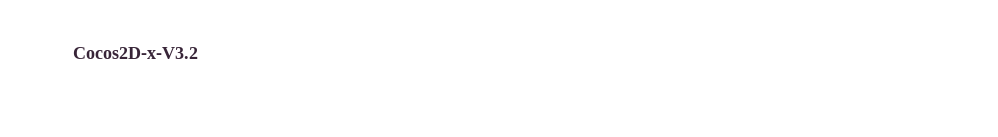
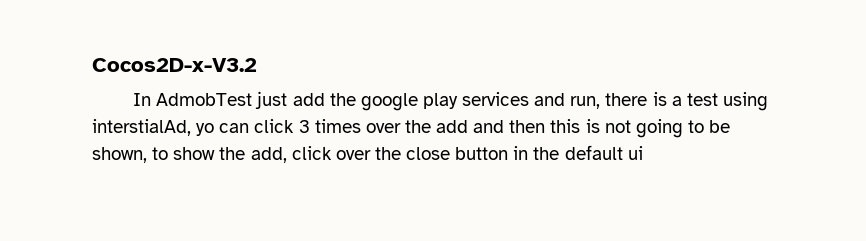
(198, 53) none -> [133,91,768,111] [92,119,731,138] [92,145,643,163] // In AdmobTest just add the google play services and run, there is a test using interstialAd, yo can click 3 times over the add and then this is not going to be shown, to show the add, click over the close button in the default ui

